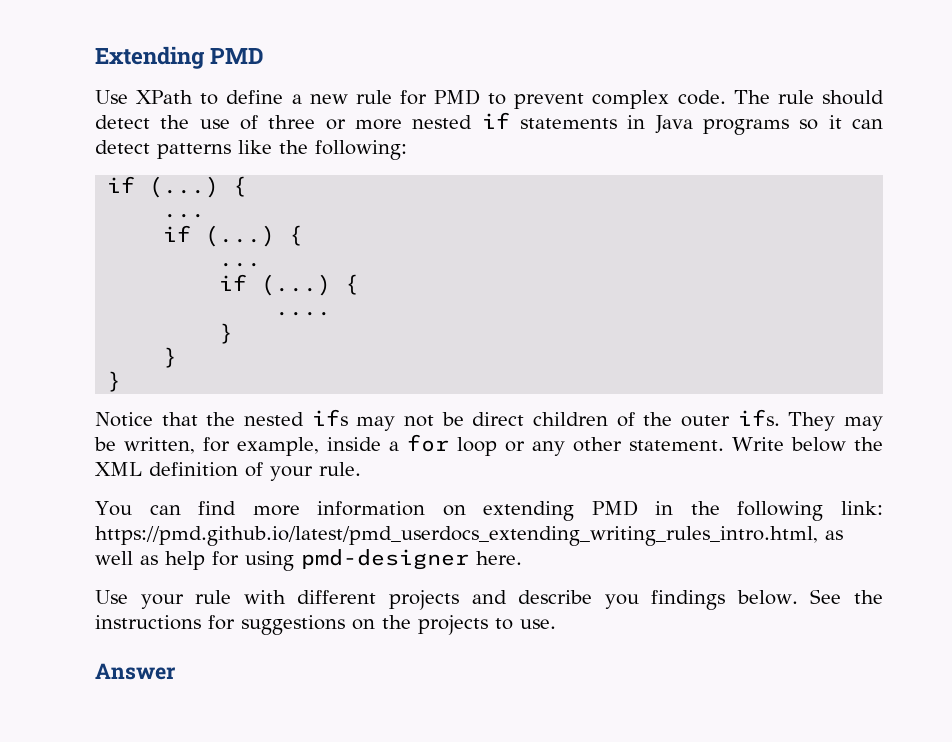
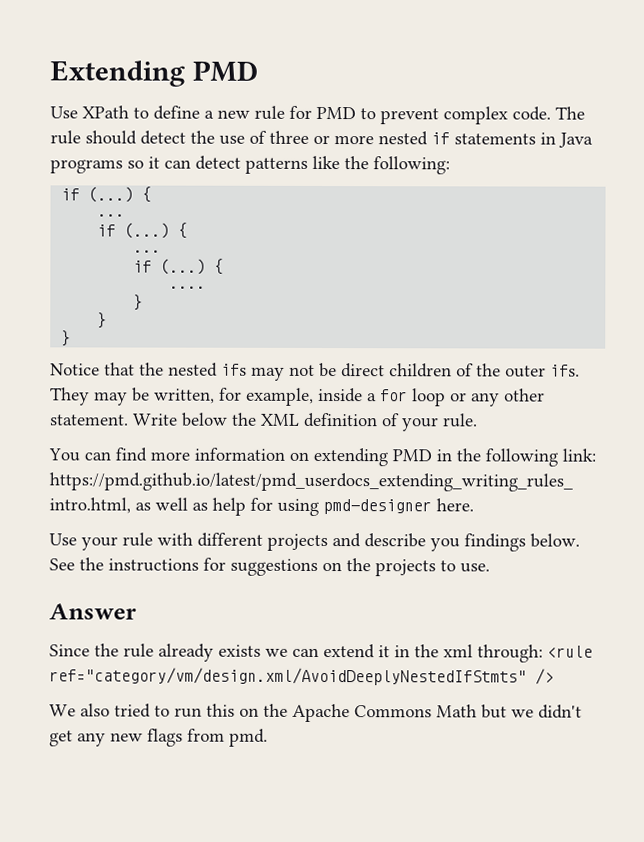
(176, 671) none -> [49,643,593,663] [49,667,554,686] [49,703,582,723] [49,728,268,747] // Since the rule already exists we can extend it in the xml through: <rule ref="category/vm/design.xml/AvoidDeeplyNestedIfStmts" /> // We also tried to run this on the Apache Commons Math but we didn't get any new flags from pmd.

